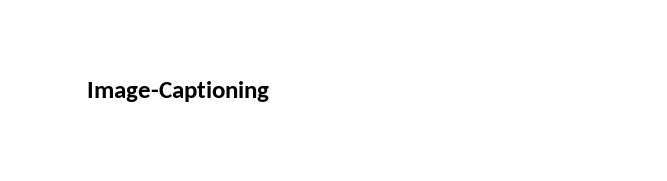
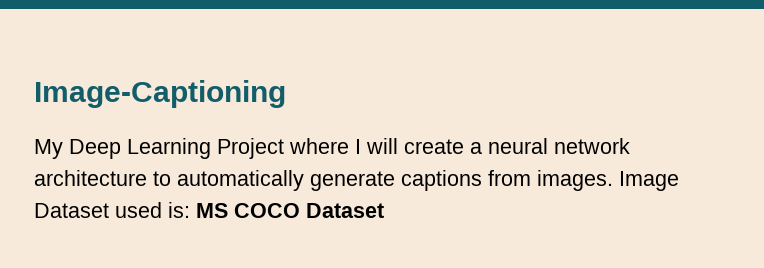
(269, 91) none -> [34,138,630,159] [34,170,679,191] [34,202,384,218] // My Deep Learning Project where I will create a neural network architecture to automatically generate captions from images. Image Dataset used is: MS COCO Dataset

